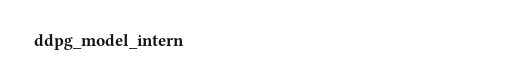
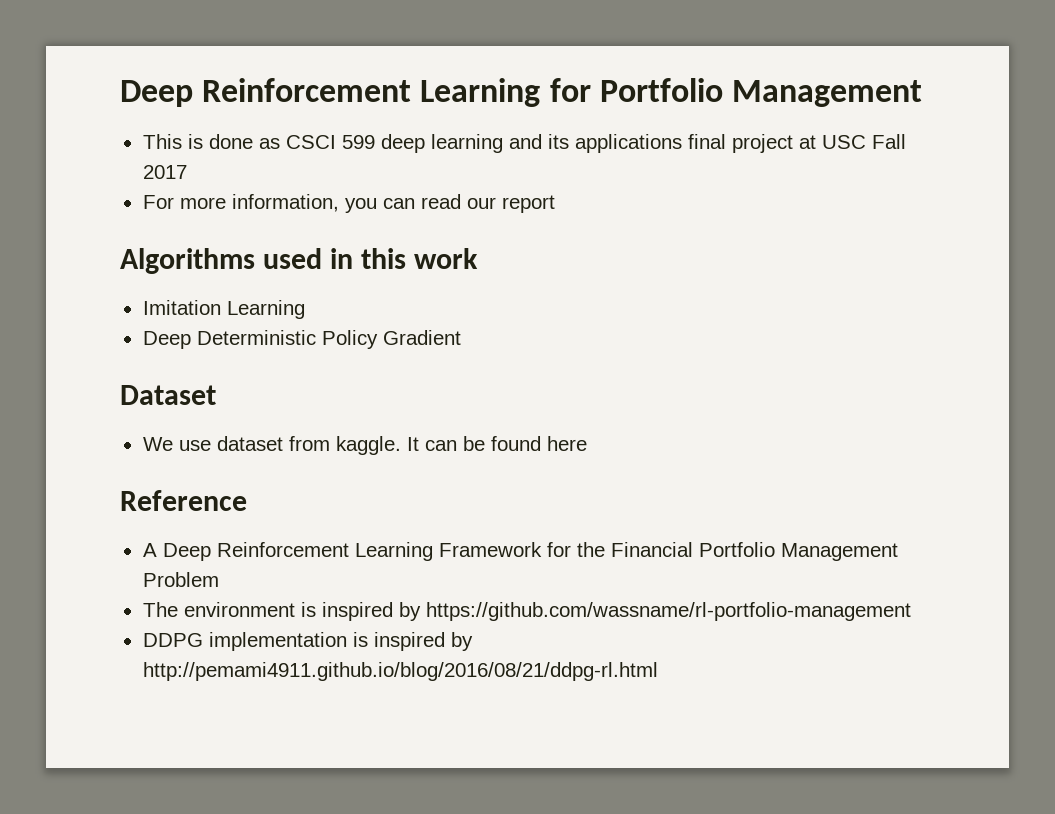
[34,34,184,50] ddpg_model_intern -> [120,78,922,107] [142,134,906,153] [142,165,187,179] [142,194,555,213] [120,248,478,274] [142,300,305,319] [142,330,461,349] [120,385,216,405] [142,436,587,455] [120,490,247,511] [142,542,898,561] [142,572,219,587] [142,602,911,621] [142,632,473,651] [142,662,658,681] Deep Reinforcement Learning for Portfolio Management // This is done as CSCI 599 deep learning and its applications final project at USC Fall 2017 // For more information, you can read our report // Algorithms used in this work // Imitation Learning // Deep Deterministic Policy Gradient // Dataset // We use dataset from kaggle. It can be found here // Reference // A Deep Reinforcement Learning Framework for the Financial Portfolio Management Problem // The environment is inspired by https://github.com/wassname/rl-portfolio-management // DDPG implementation is inspired by http://pemami4911.github.io/blog/2016/08/21/ddpg-rl.html

